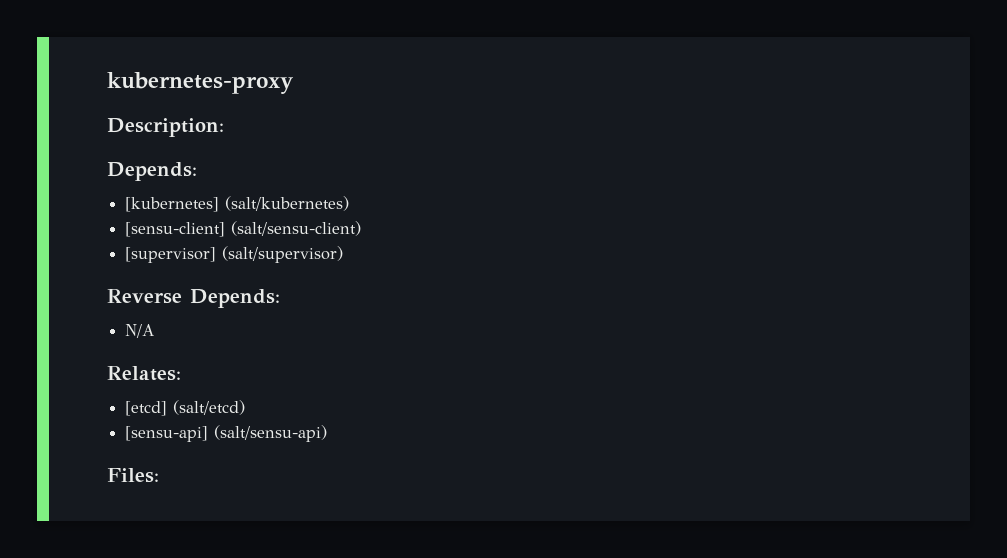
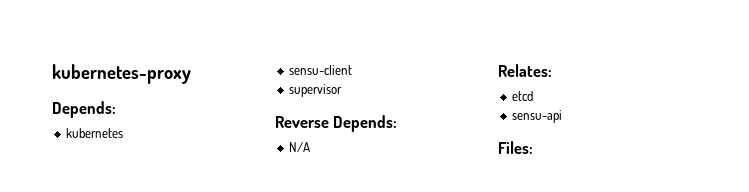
[107,118,224,137] [107,162,197,181] [125,196,350,212] [125,221,362,237] [125,246,344,263] // Description: // Depends: // [kubernetes] (salt/kubernetes) // [sensu-client] (salt/sensu-client) // [supervisor] (salt/supervisor) -> [52,101,116,118] [66,128,124,138] [289,65,353,75] [289,84,343,97] // Depends: // kubernetes // sensu-client // supervisor
[125,400,246,416] [125,425,328,442] [etcd] (salt/etcd) // [sensu-api] (salt/sensu-api) -> [512,91,534,101] [512,110,563,123] etcd // sensu-api

